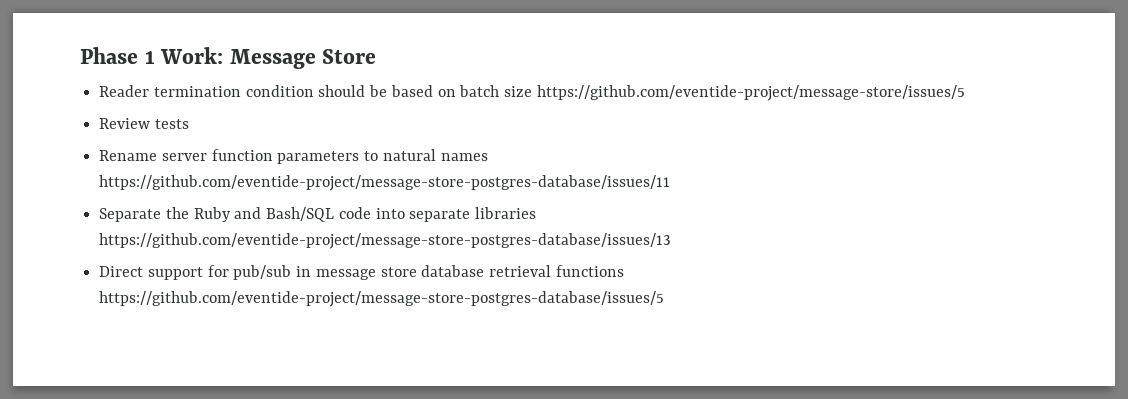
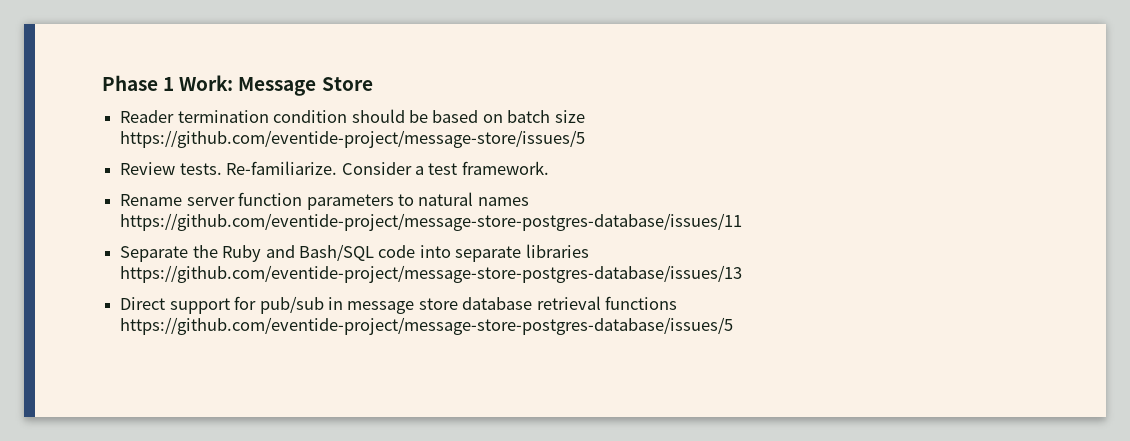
[154,119,189,129] tests -> [179,161,549,175] tests. Re-familiarize. Consider a test framework.

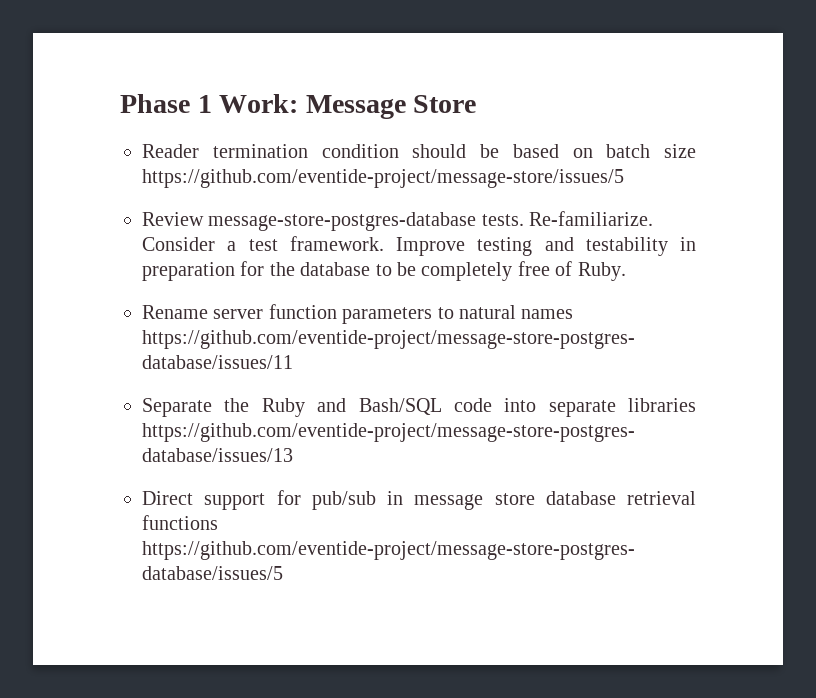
(176, 168) none -> [208,212,477,231] message-store-postgres-database
(549, 168) none -> [396,237,696,256] [142,261,626,281] Improve testing and testability in preparation for the database to be completely free of Ruby.

